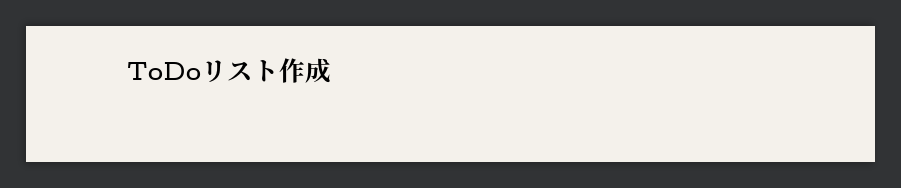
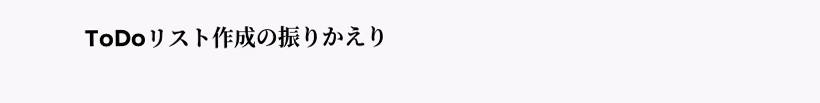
(331, 70) none -> [255,25,388,48] の振りかえり

